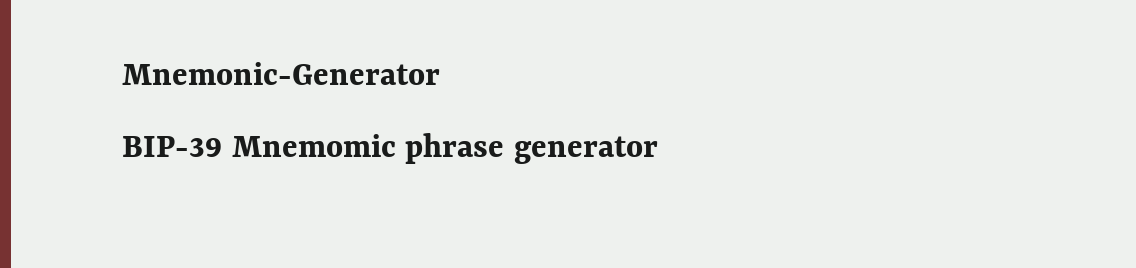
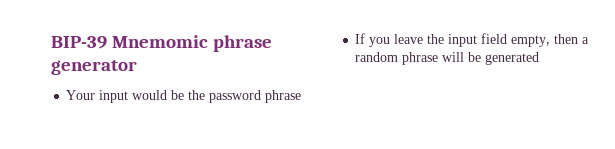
[122,62,440,85] Mnemonic-Generator // -> (51, 42) none
(659, 150) none -> [66,90,302,103] [355,33,590,47] [355,52,540,65] // Your input would be the password phrase // If you leave the input field empty, then a random phrase will be generated

